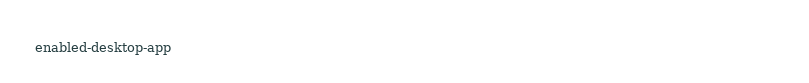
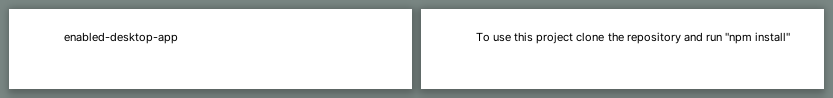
(171, 48) none -> [476,32,791,44] // To use this project clone the repository and run "npm install"

